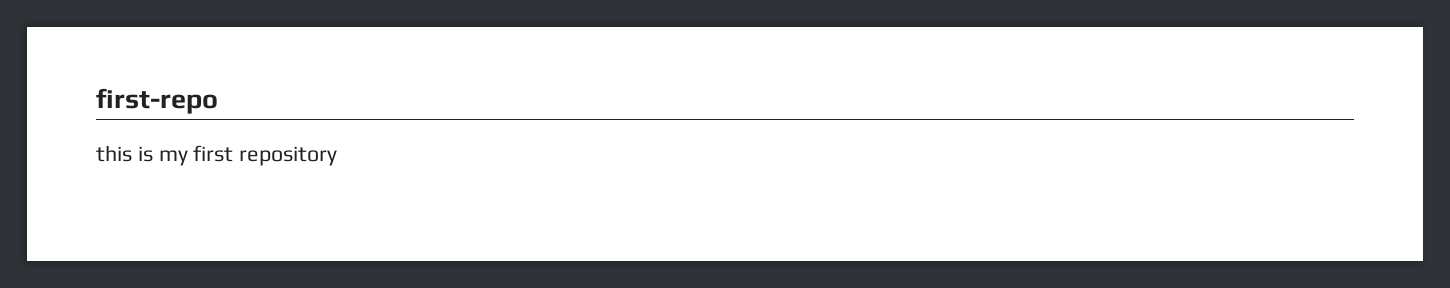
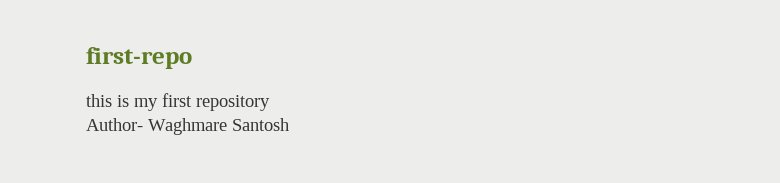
(338, 156) none -> [86,118,289,135] // Author- Waghmare Santosh

